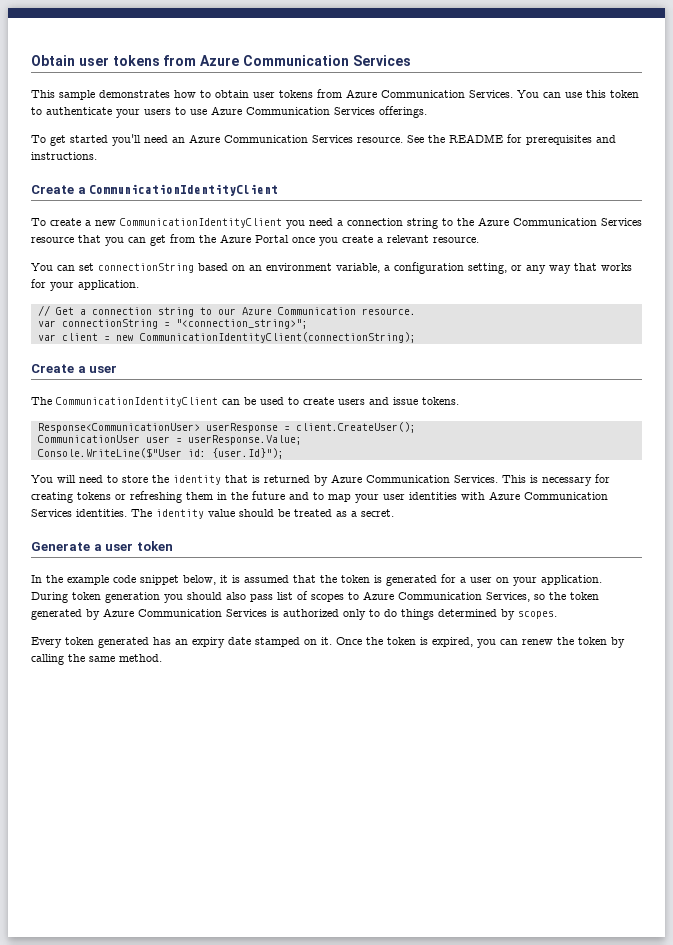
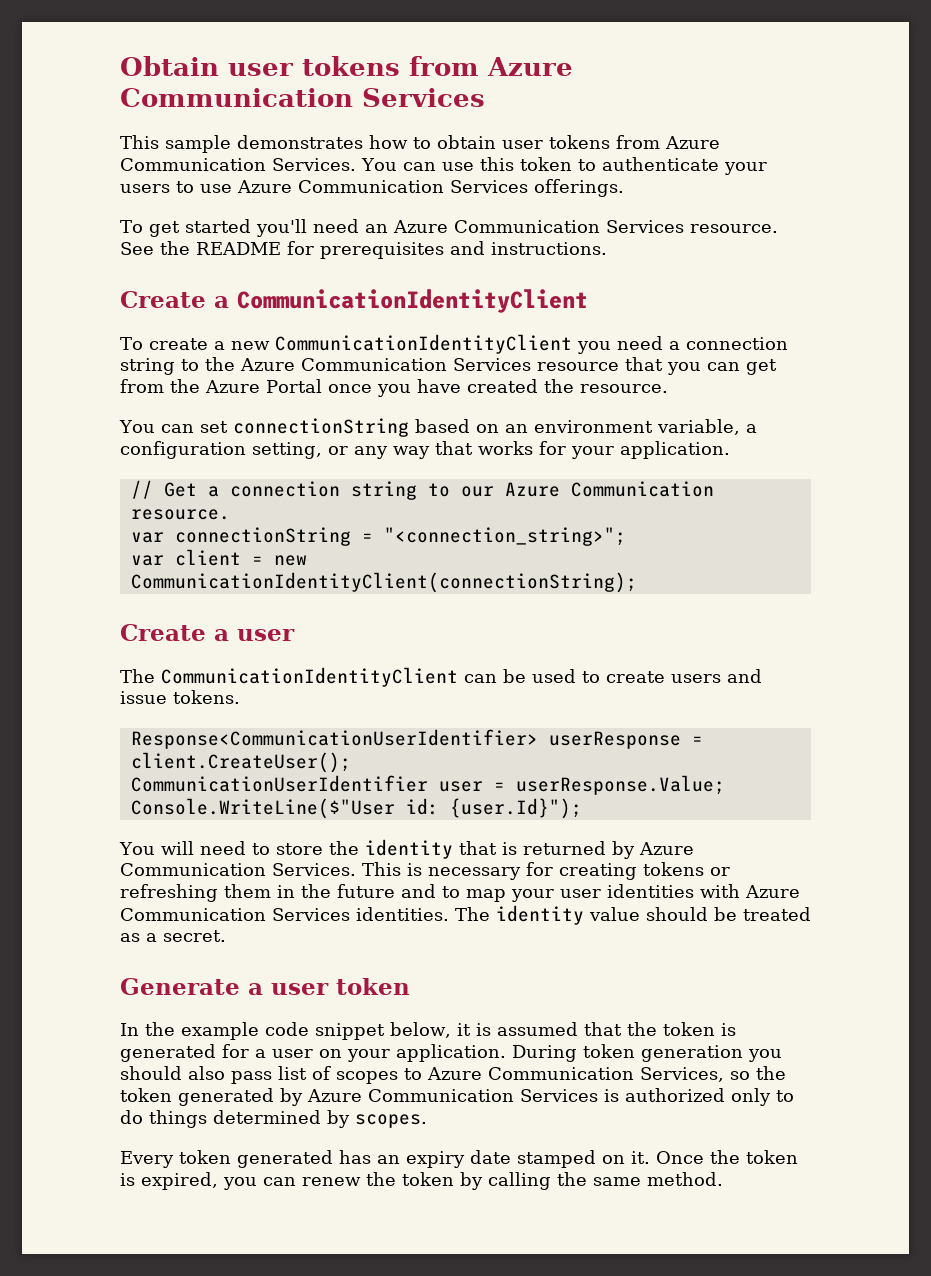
[342,235,429,243] create a relevant -> [416,379,574,393] have created the
[37,423,200,433] Response<CommunicationUser> -> [130,729,538,749] Response<CommunicationUserIdentifier>
[37,435,140,443] CommunicationUser -> [130,775,428,792] CommunicationUserIdentifier

